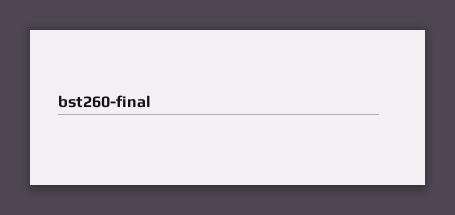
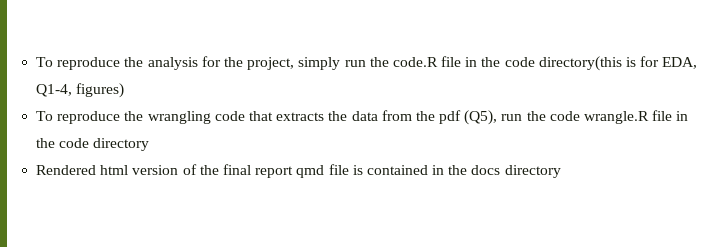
[58,95,151,108] bst260-final -> [36,56,698,71] [36,83,125,98] [36,110,689,125] [36,138,150,151] [36,164,561,178] To reproduce the analysis for the project, simply run the code.R file in the code directory(this is for EDA, Q1-4, figures) // To reproduce the wrangling code that extracts the data from the pdf (Q5), run the code wrangle.R file in the code directory // Rendered html version of the final report qmd file is contained in the docs directory

